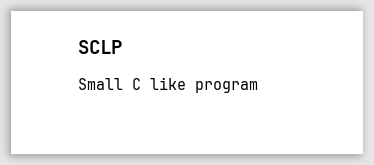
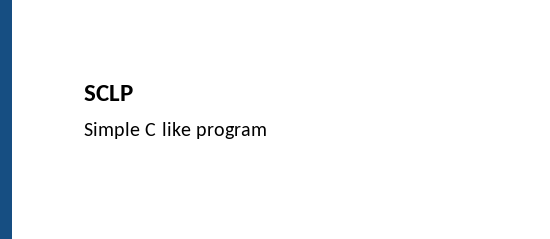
[78,78,123,90] Small -> [84,122,140,139] Simple

